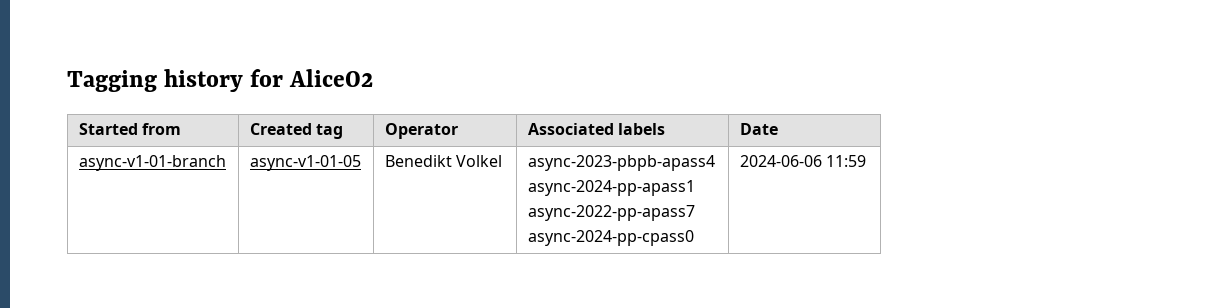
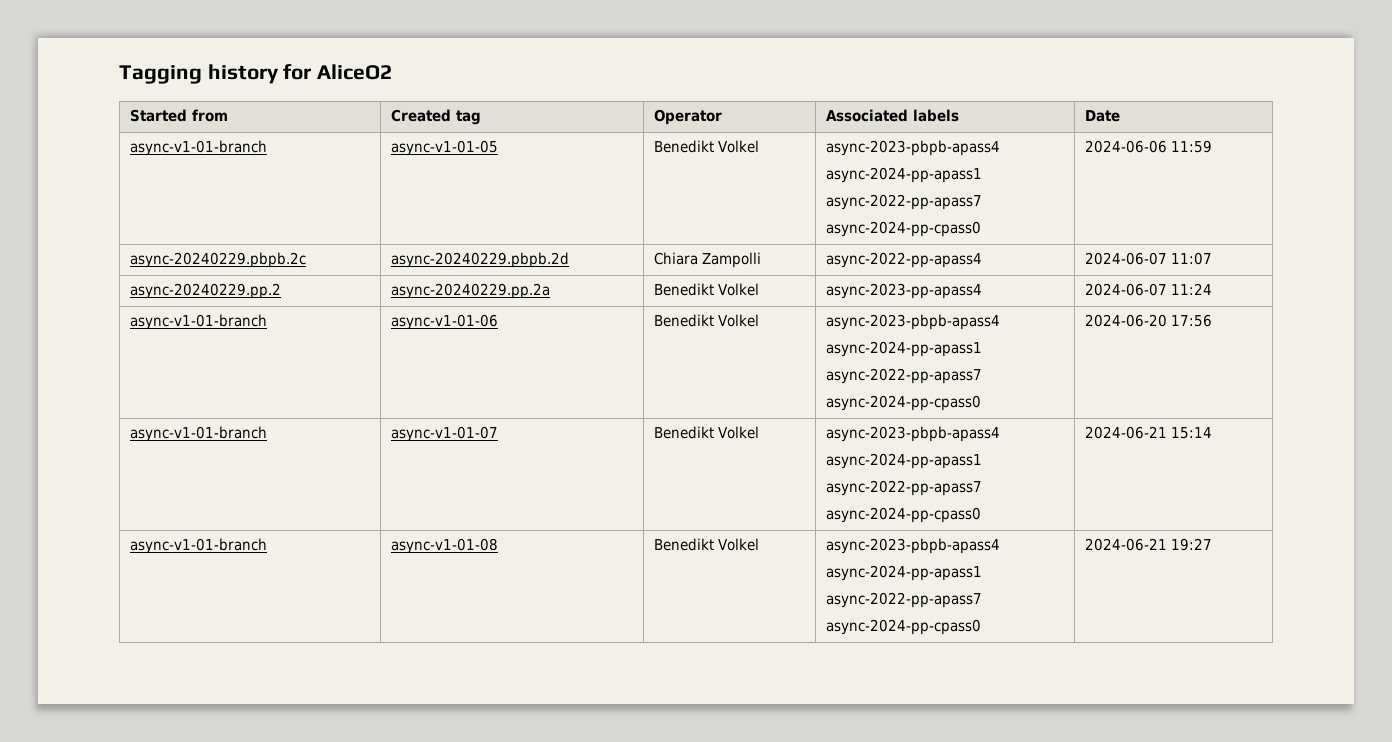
(867, 161) none -> [129,252,306,268] [390,252,569,268] [653,252,761,268] [825,252,982,268] [1084,252,1212,265] [129,283,281,299] [390,283,550,299] [653,283,759,296] [825,283,982,299] [1084,283,1212,296] [129,314,267,330] [390,314,498,330] [653,314,759,327] [825,314,1000,330] [825,341,982,357] [825,368,982,384] [825,395,981,411] [1084,314,1212,327] [129,426,267,442] [390,426,498,442] [653,426,759,439] [825,426,1000,442] [825,453,982,469] [825,480,982,496] [825,507,981,523] [1084,426,1212,439] [129,538,267,554] [390,538,498,554] [653,538,759,551] [825,538,1000,554] [825,565,982,581] [825,592,982,608] [825,619,981,635] [1084,538,1212,551] // async-20240229.pbpb.2c | async-20240229.pbpb.2d | Chiara Zampolli | async-2022-pp-apass4 | 2024-06-07 11:07 // async-20240229.pp.2 | async-20240229.pp.2a | Benedikt Volkel | async-2023-pp-apass4 | 2024-06-07 11:24 // async-v1-01-branch | async-v1-01-06 | Benedikt Volkel | async-2023-pbpb-apass4 // async-2024-pp-apass1 // async-2022-pp-apass7 // async-2024-pp-cpass0 | 2024-06-20 17:56 // async-v1-01-branch | async-v1-01-07 | Benedikt Volkel | async-2023-pbpb-apass4 // async-2024-pp-apass1 // async-2022-pp-apass7 // async-2024-pp-cpass0 | 2024-06-21 15:14 // async-v1-01-branch | async-v1-01-08 | Benedikt Volkel | async-2023-pbpb-apass4 // async-2024-pp-apass1 // async-2022-pp-apass7 // async-2024-pp-cpass0 | 2024-06-21 19:27

